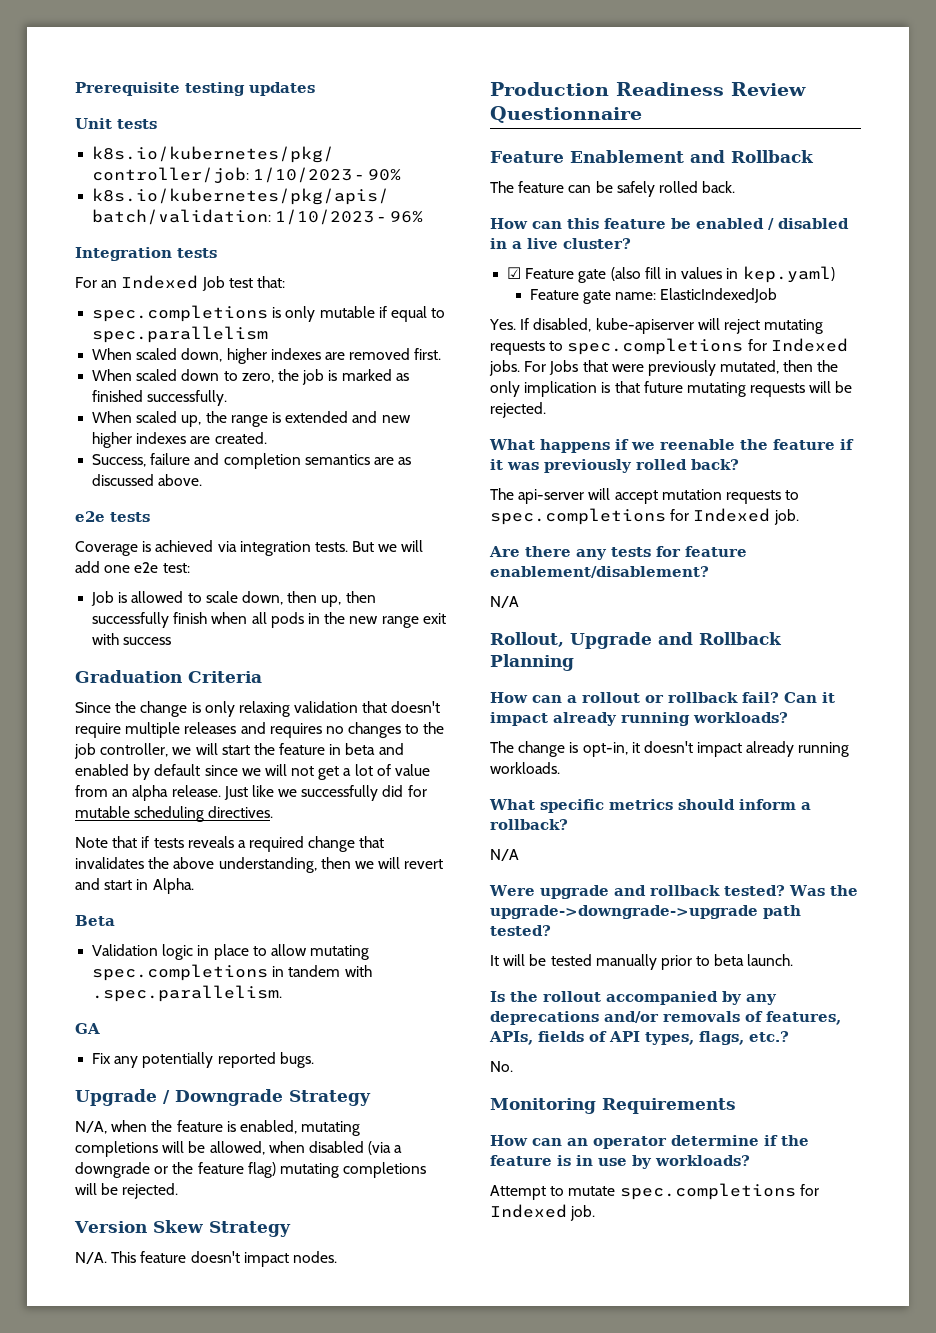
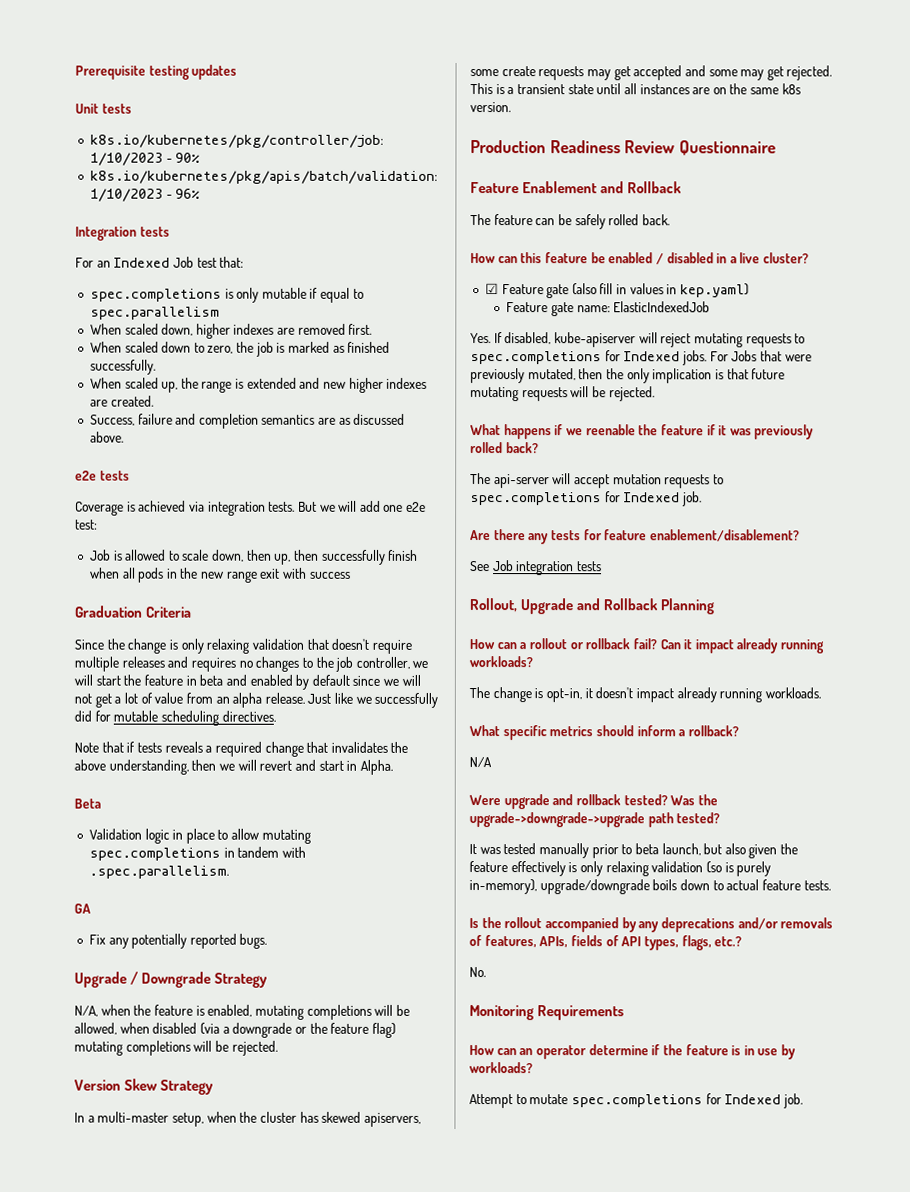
[75,1251,337,1267] N/A. This feature doesn't impact nodes. -> [74,1111,421,1127] [470,65,833,81] [470,83,801,95] [470,102,511,113] In a multi-master setup, when the cluster has skewed apiservers, some create requests may get accepted and some may get rejected. This is a transient state until all instances are on the same k8s version.
[490,596,519,608] N/A -> [470,560,602,576] See Job integration tests
[503,954,547,966] will be -> [479,847,501,855] was
[747,954,794,966] launch. -> [661,843,799,859] [469,861,772,877] [469,879,831,895] launch, but also given the feature effectively is only relaxing validation (so is purely in-memory), upgrade/downgrade boils down to actual feature tests.

